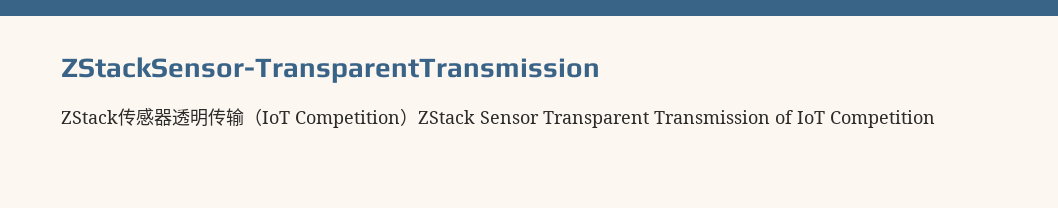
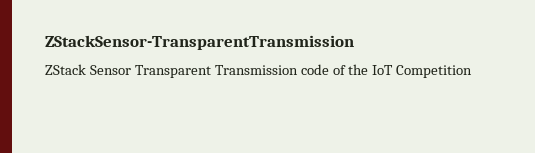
[118,108,793,128] 传感器透明传输（IoT Competition）ZStack Sensor Transparent Transmission of -> [89,64,369,78] Sensor Transparent Transmission code of the

